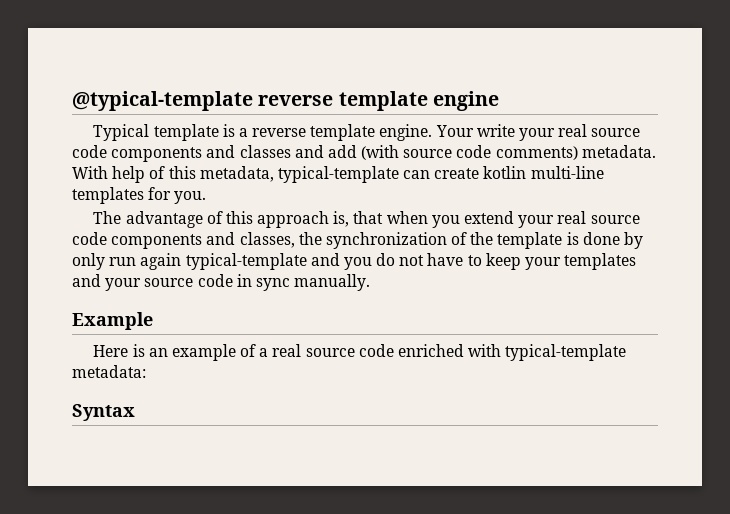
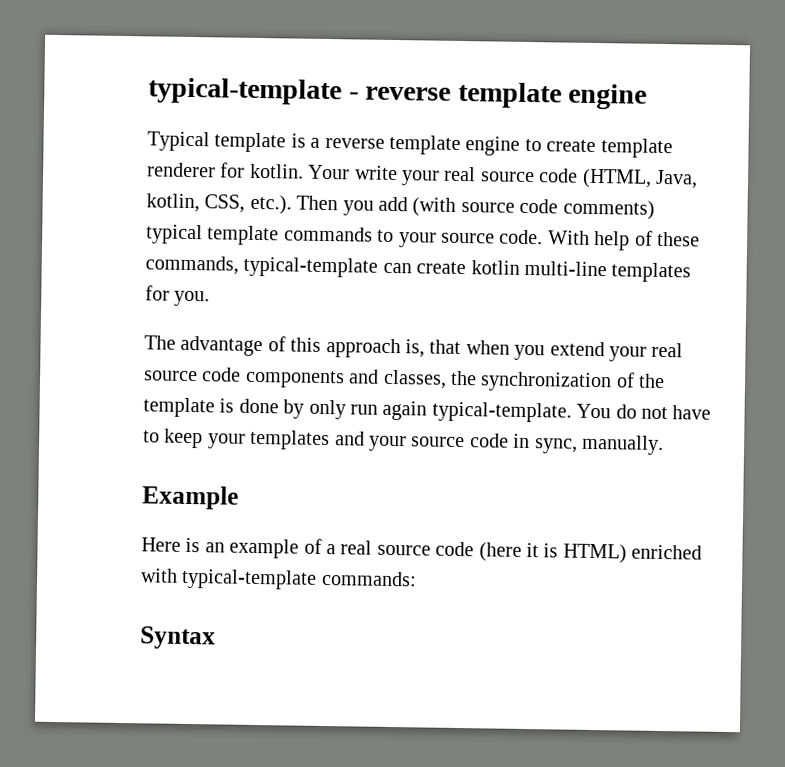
[72,91,253,111] @typical-template -> [148,77,359,106] typical-template -
[379,124,433,141] engine. -> [465,136,673,159] [147,162,304,179] engine to create template renderer for kotlin.
[111,145,324,162] components and classes and -> [581,168,698,189] [146,193,374,216] (HTML, Java, kotlin, CSS, etc.). Then you
[581,145,656,158] metadata. -> [146,224,544,248] typical template commands to your source code.
[168,166,274,182] this metadata, -> [656,231,700,247] [145,255,239,275] these commands,
[185,253,372,270] typical-template and you -> [431,401,612,423] typical-template. You
[255,278,290,291] sync -> [533,438,578,454] sync,
(394, 350) none -> [478,542,627,564] (here it is HTML)
[72,365,146,378] metadata: -> [321,570,417,587] commands:

